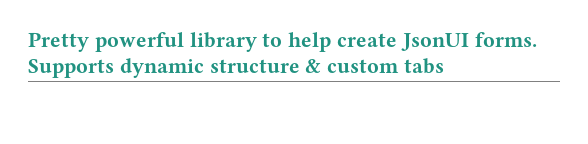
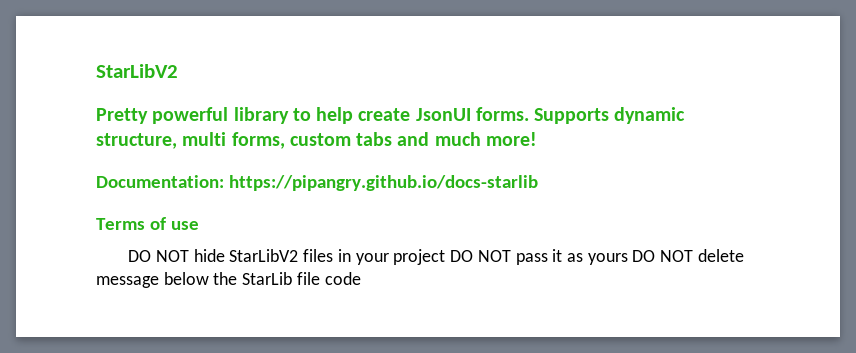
(28, 42) none -> [96,64,178,78] StarLibV2 //
[209,58,445,74] structure & custom tabs -> [96,132,537,149] [96,175,538,191] [96,217,199,230] [128,249,744,265] [96,272,361,288] structure, multi forms, custom tabs and much more! // Documentation: https://pipangry.github.io/docs-starlib // Terms of use // DO NOT hide StarLibV2 files in your project DO NOT pass it as yours DO NOT delete message below the StarLib file code

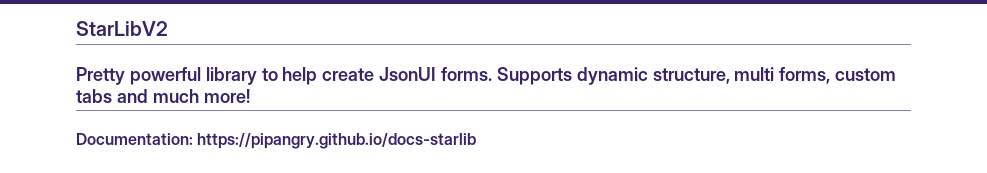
[96,217,199,230] [128,249,744,265] [96,272,361,288] // Terms of use // DO NOT hide StarLibV2 files in your project DO NOT pass it as yours DO NOT delete message below the StarLib file code -> (477, 141) none

